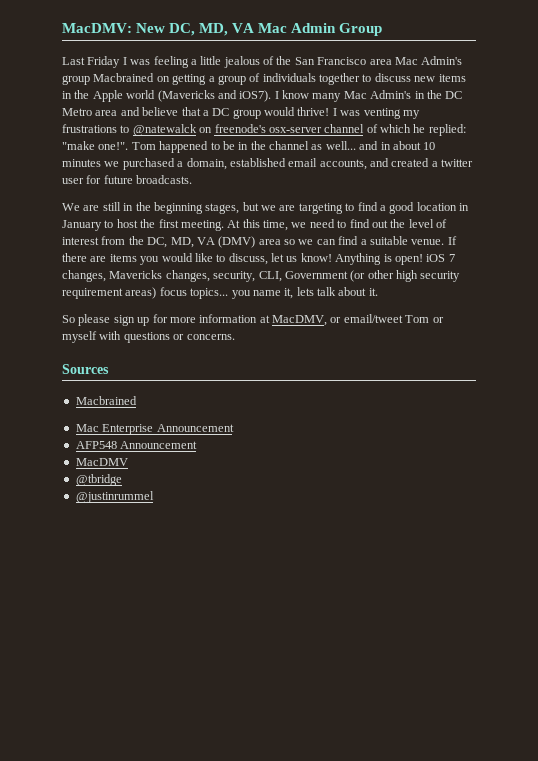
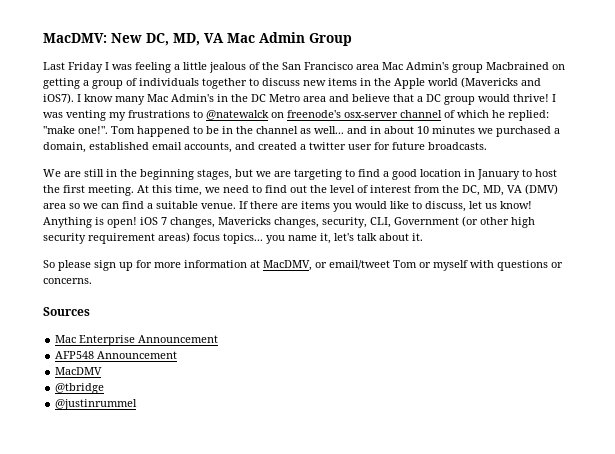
[296,287,314,296] lets -> [334,233,354,241] let's
[75,396,137,405] // Macbrained -> (90, 311) none

